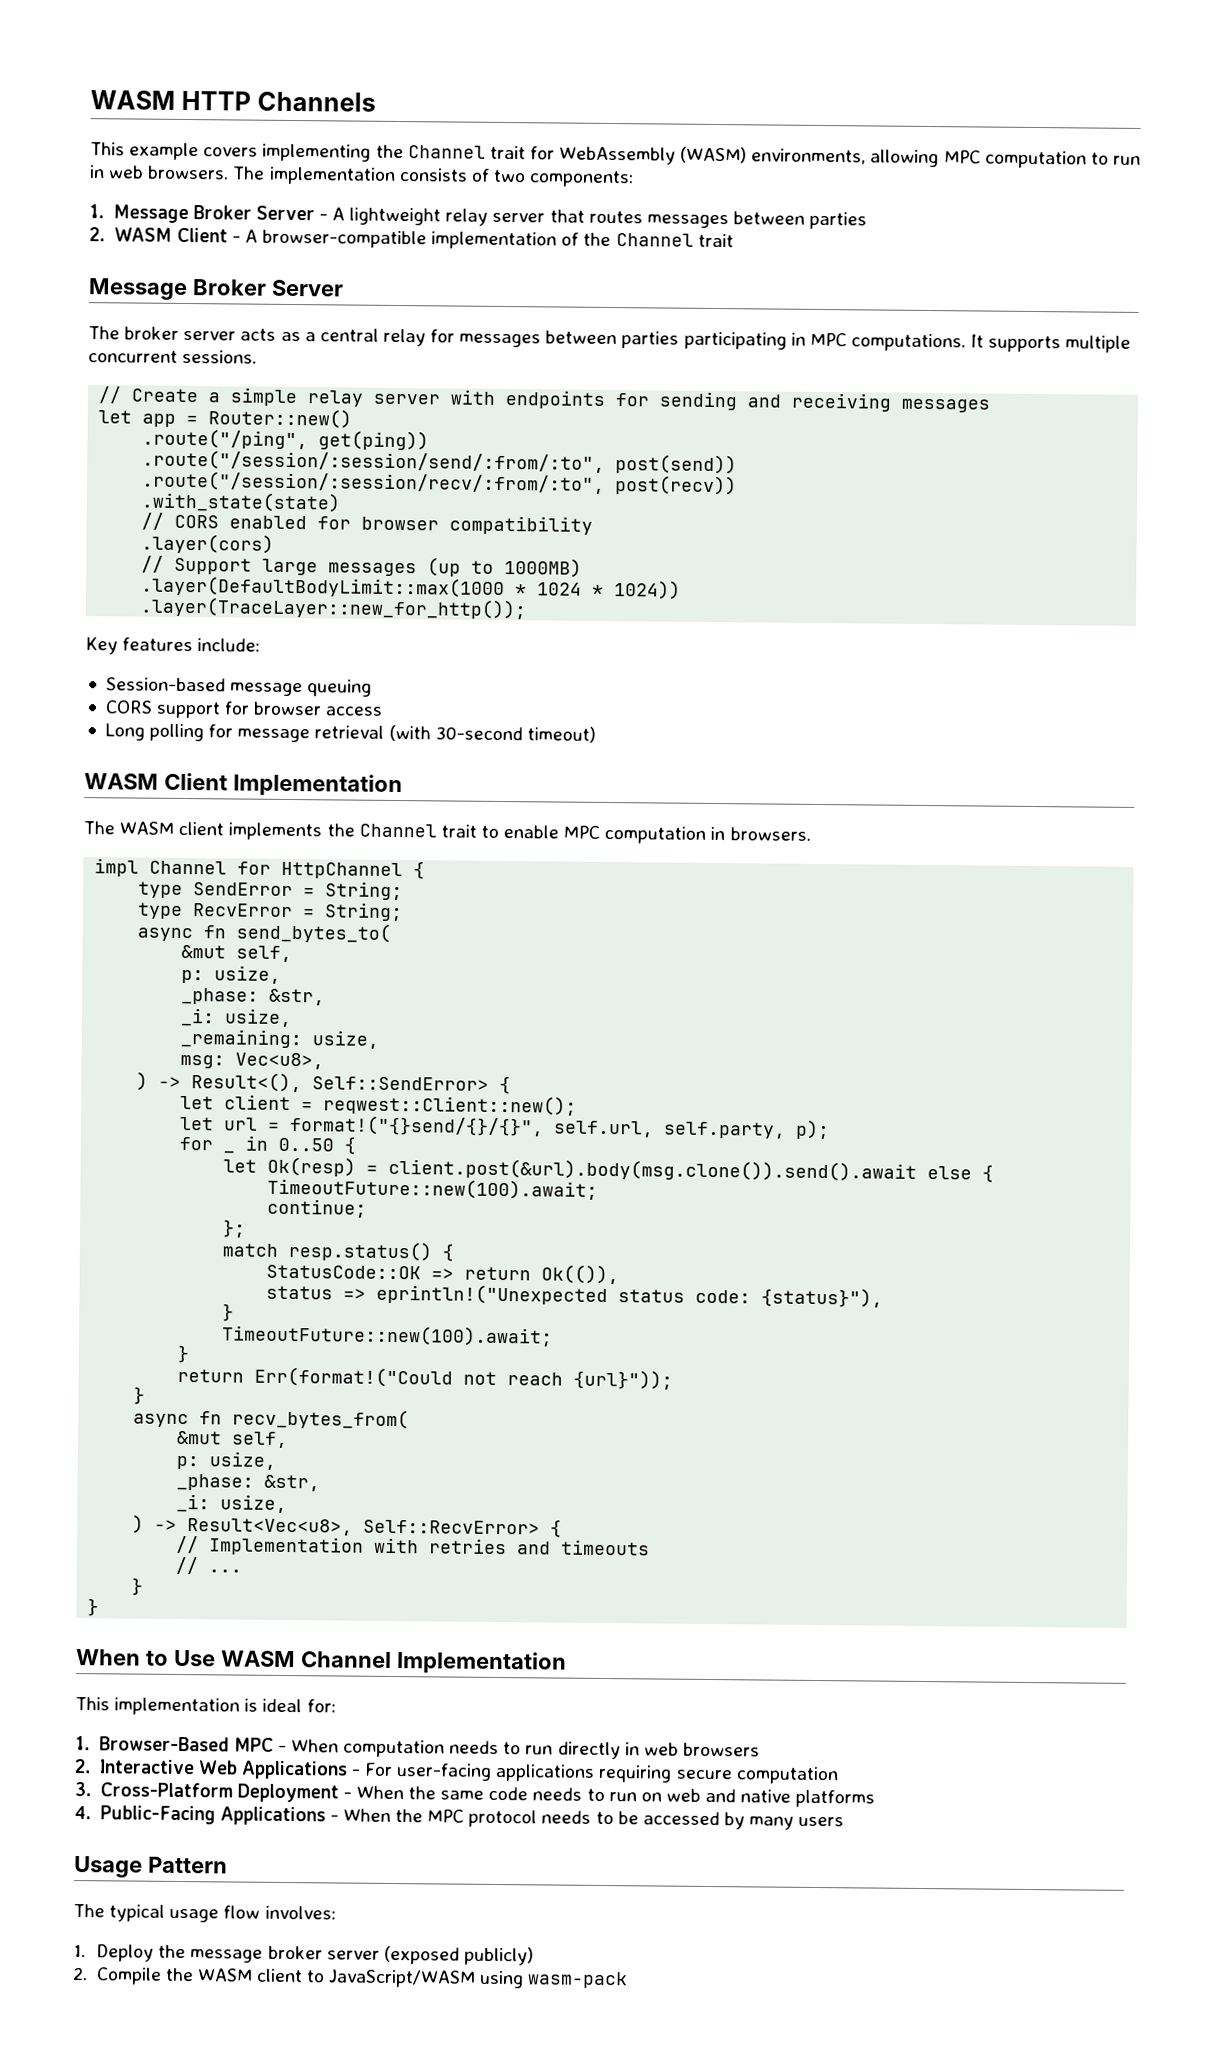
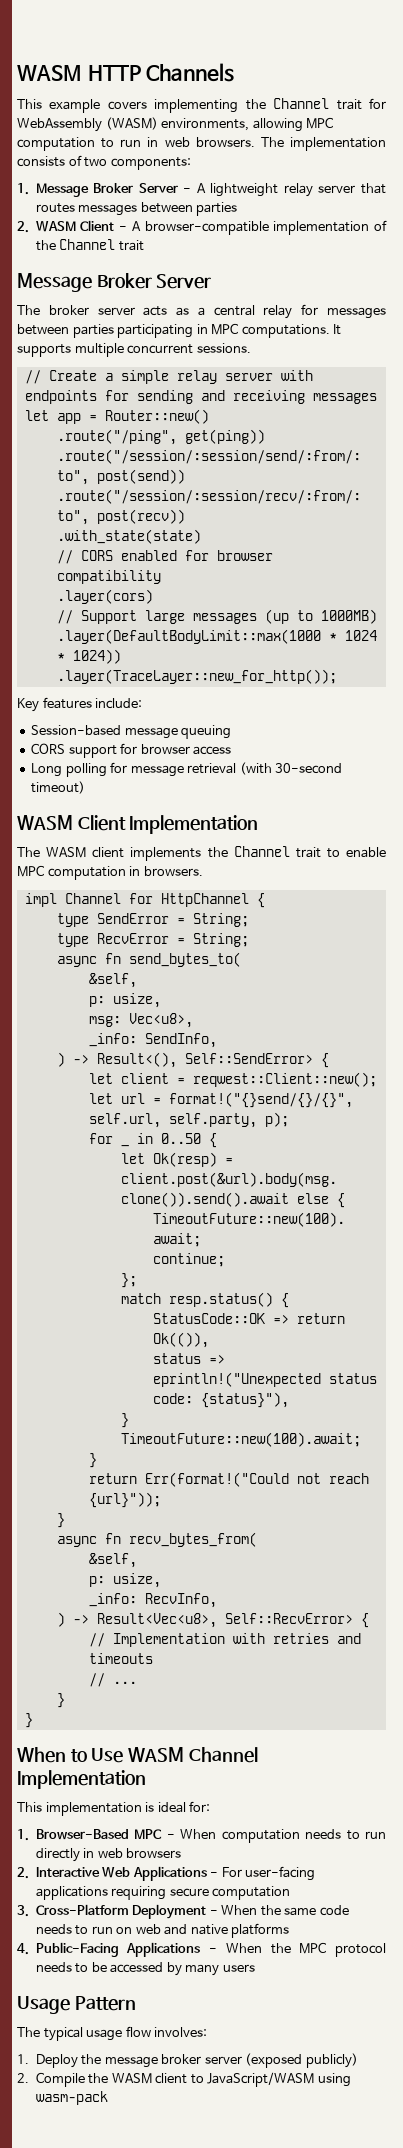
[181,944,293,963] [181,965,282,984] [181,987,326,1006] [181,1007,293,1028] [180,1028,380,1049] &mut self, // p: usize, // _phase: &str, // _i: usize, // _remaining: usize, -> [88,973,137,988] [88,993,161,1008] &self, // p: usize,
(325, 1061) none -> [88,1033,217,1048] // _info: SendInfo,
[177,1430,289,1449] [176,1451,278,1470] [176,1473,321,1492] [176,1493,288,1514] &mut self, // p: usize, // _phase: &str, // _i: usize, -> [88,1553,137,1568] [88,1573,161,1588] [88,1593,217,1608] &self, // p: usize, // _info: RecvInfo,

